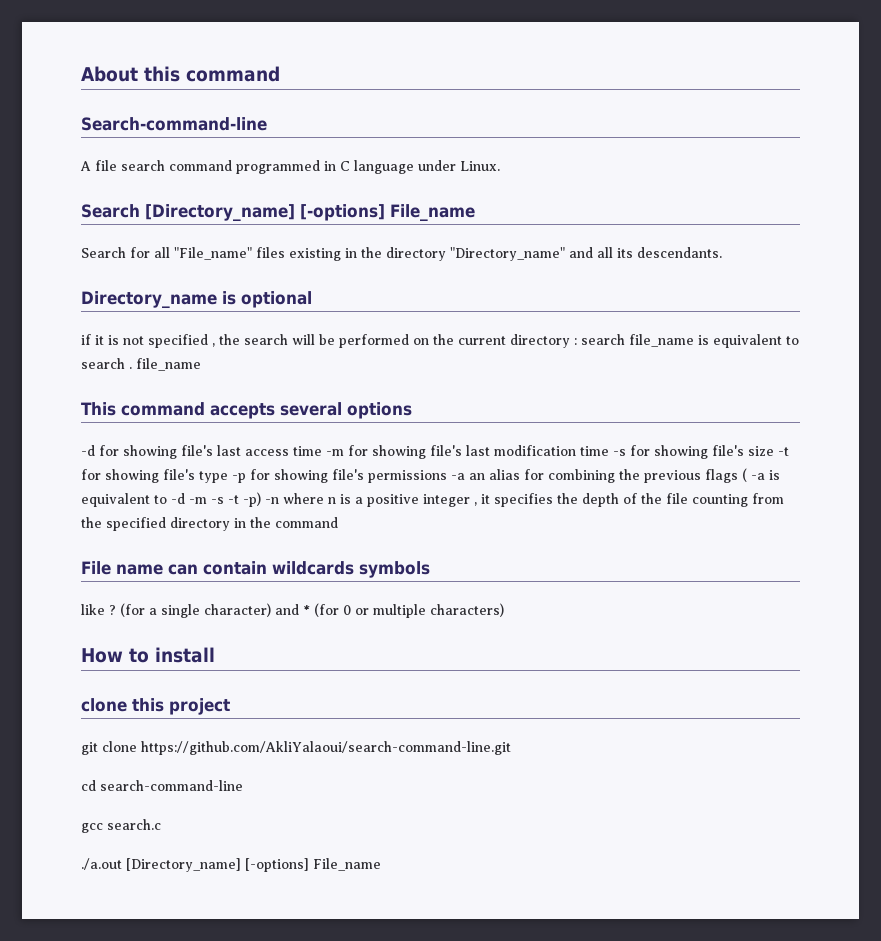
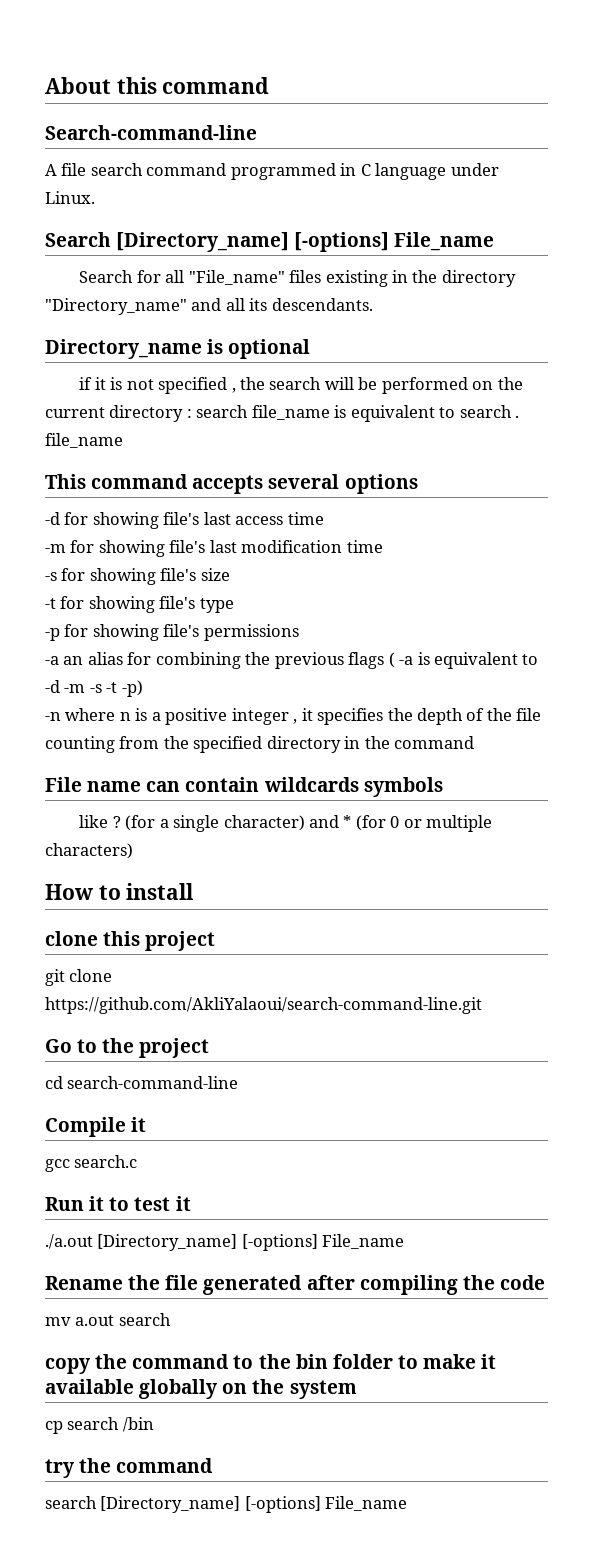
(322, 451) none -> (324, 518) //
(609, 451) none -> (383, 546) //
(774, 451) none -> (230, 574) //
(228, 477) none -> (234, 605) //
(447, 476) none -> (299, 632) //
(261, 499) none -> (143, 688) //
(511, 748) none -> [45,1038,210,1058] // Go to the project
(243, 785) none -> [45,1117,147,1137] // Compile it
(161, 824) none -> [45,1196,191,1211] // Run it to test it
(381, 864) none -> [45,1275,545,1295] [45,1313,171,1326] [45,1354,497,1374] [45,1379,357,1399] [45,1417,154,1434] [45,1458,214,1478] [45,1496,408,1513] // Rename the file generated after compiling the code // mv a.out search // copy the command to the bin folder to make it available globally on the system // cp search /bin // try the command // search [Directory_name] [-options] File_name

